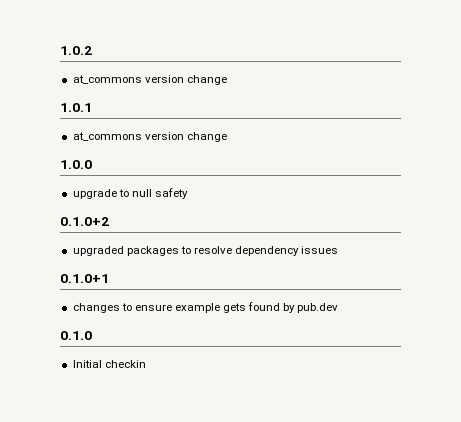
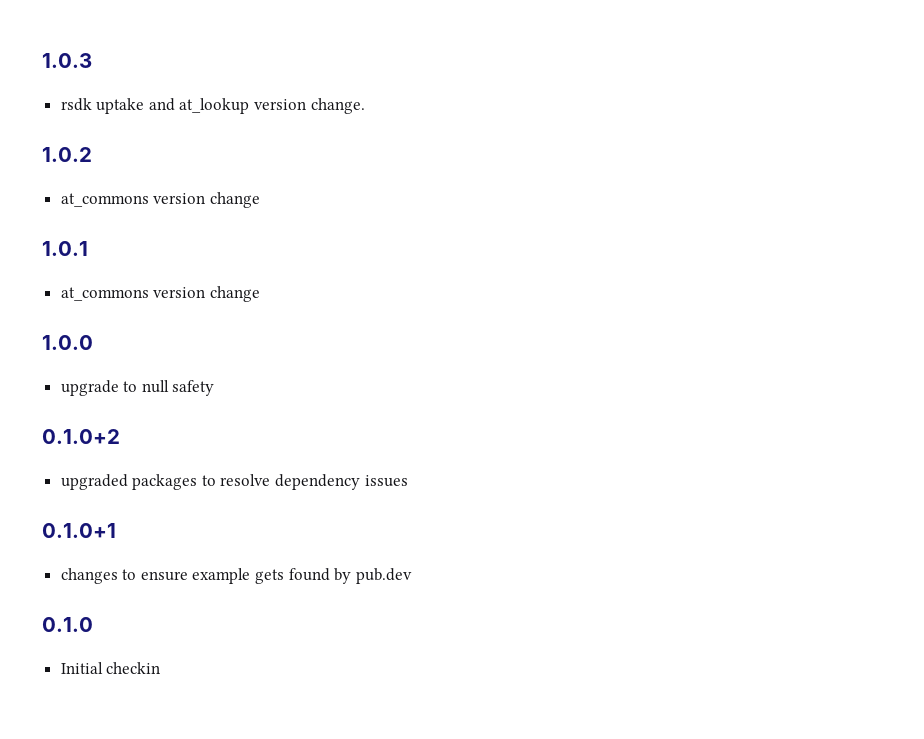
(60, 50) none -> [42,53,92,68] [60,98,365,114] 1.0.3 // rsdk uptake and at_lookup version change. //

